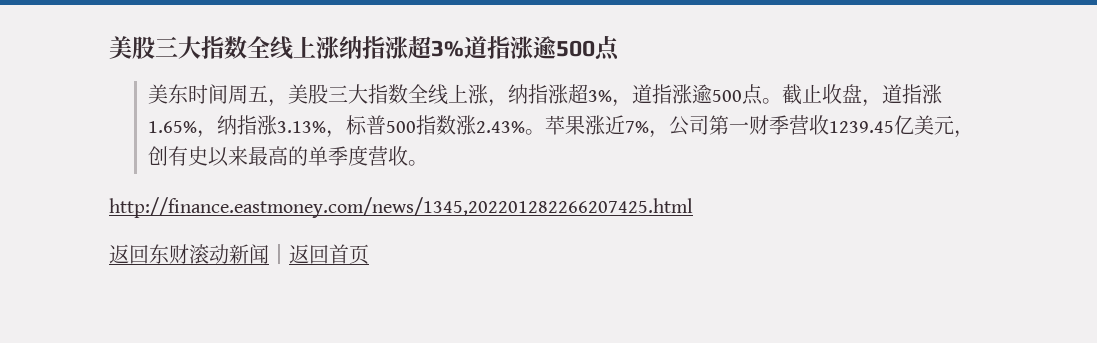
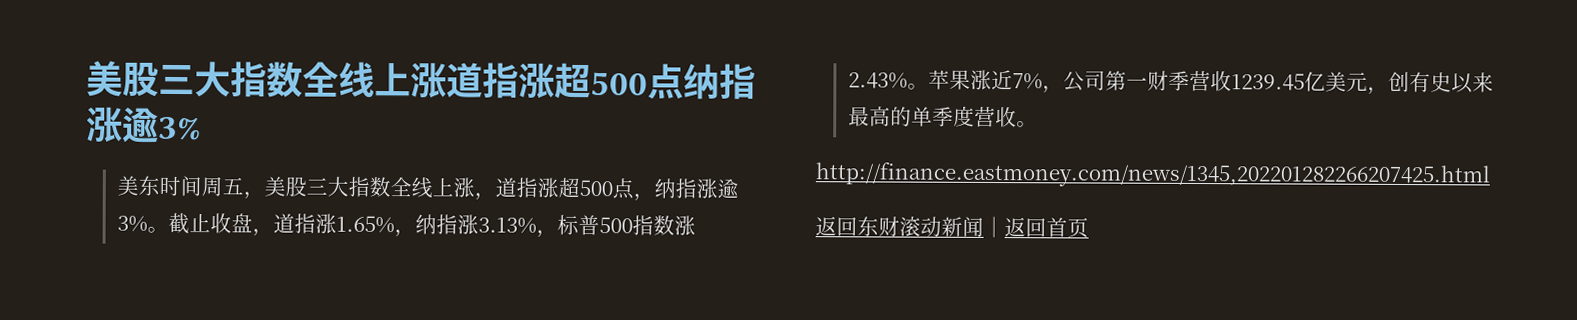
[109,35,620,61] 美股三大指数全线上涨纳指涨超3%道指涨逾500点 -> [86,60,756,100] [86,106,201,143] 美股三大指数全线上涨道指涨超500点纳指涨逾3%
[508,84,764,107] 纳指涨超3%，道指涨逾500点 -> [494,177,739,202] [116,215,148,232] 道指涨超500点，纳指涨逾3%

